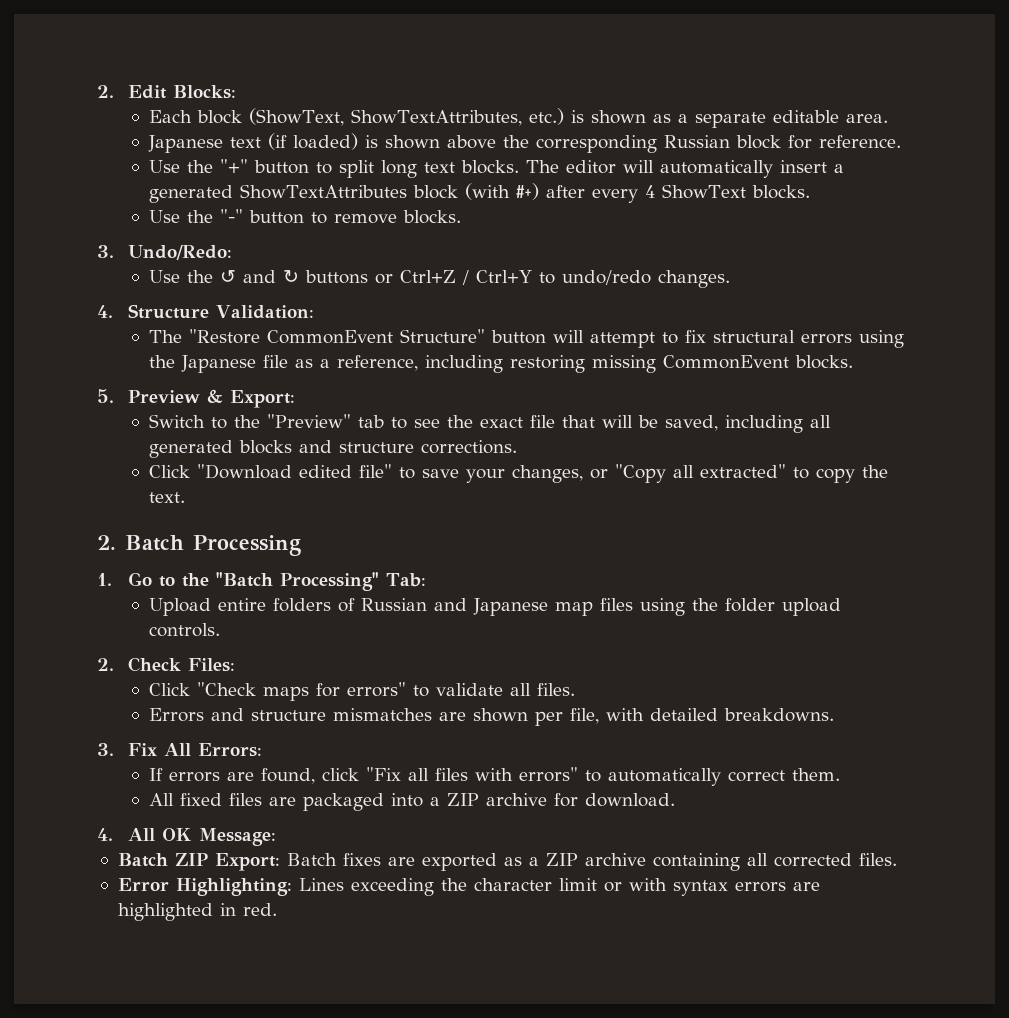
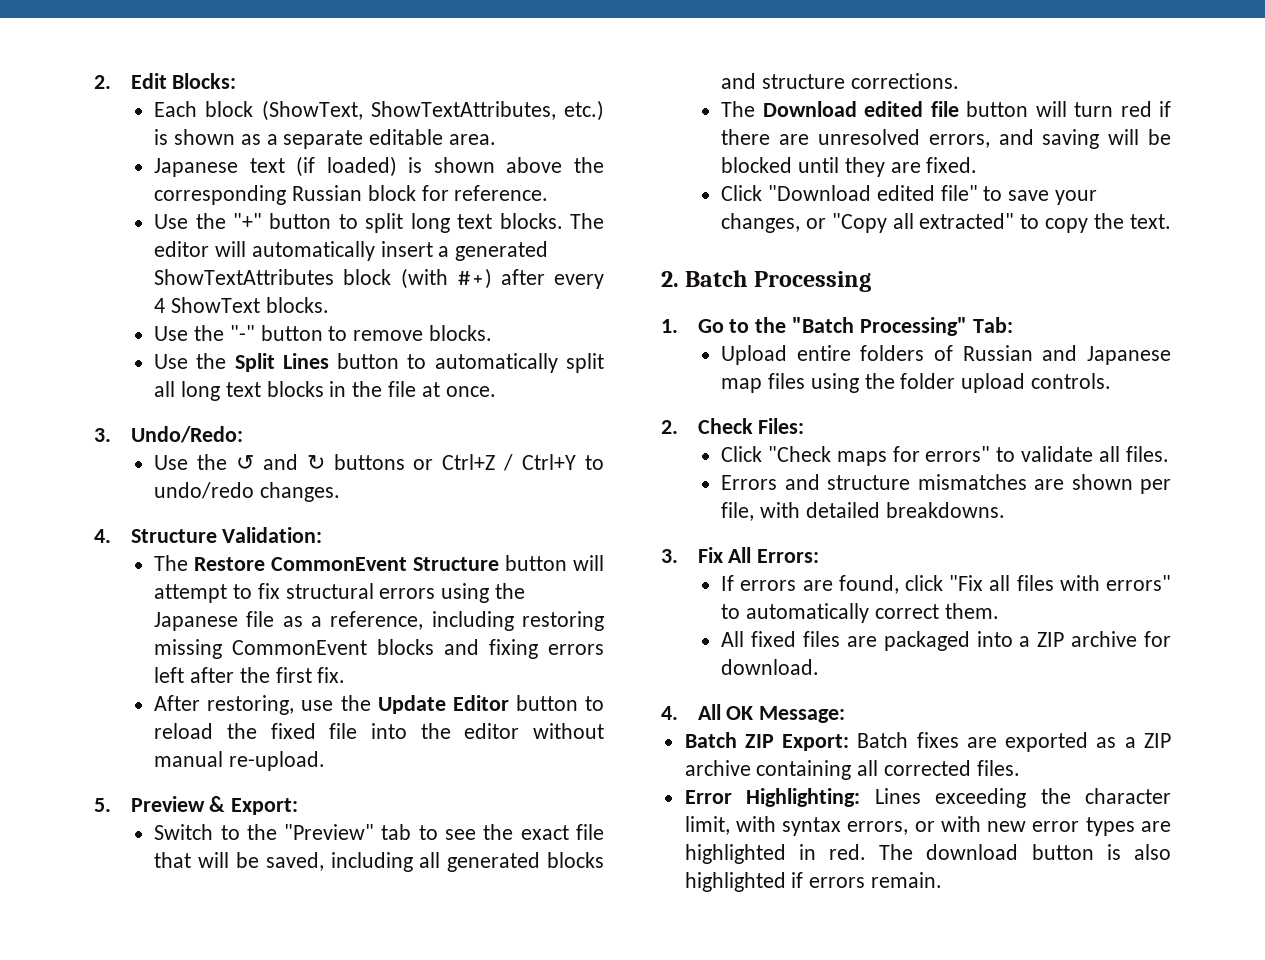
(462, 217) none -> [154,353,604,373] [154,381,496,401] // Use the Split Lines button to automatically split all long text blocks in the file at once.
[189,329,486,344] "Restore CommonEvent Structure" -> [194,557,500,571] Restore CommonEvent Structure
[795,355,854,369] blocks. -> [377,639,605,659] [154,667,346,683] [154,695,605,715] [154,723,604,739] [154,751,325,771] blocks and fixing errors left after the first fix. // After restoring, use the Update Editor button to reload the fixed file into the editor without manual re-upload.
(518, 447) none -> [721,101,1171,117] [721,129,1171,149] [721,157,978,177] // The Download edited file button will turn red if there are unresolved errors, and saving will be blocked until they are fixed.
[558,878,820,896] [117,903,277,921] limit or with syntax errors are highlighted in red. -> [684,816,1171,836] [684,844,1171,864] [684,872,943,892] limit, with syntax errors, or with new error types are highlighted in red. The download button is also highlighted if errors remain.

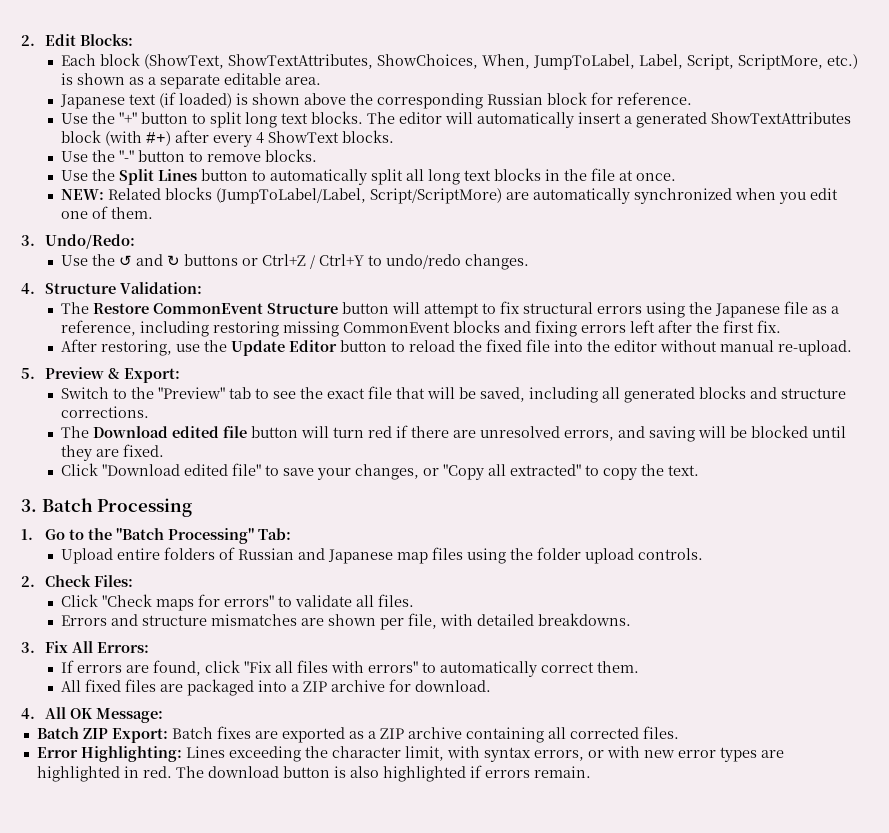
(556, 110) none -> [377,54,824,70] ShowChoices, When, JumpToLabel, Label, Script, ScriptMore,
(496, 391) none -> [61,187,839,204] [61,206,154,219] // NEW: Related blocks (JumpToLabel/Label, Script/ScriptMore) are automatically synchronized when you edit one of them.
[661,271,679,287] 2. -> [21,499,37,512] 3.

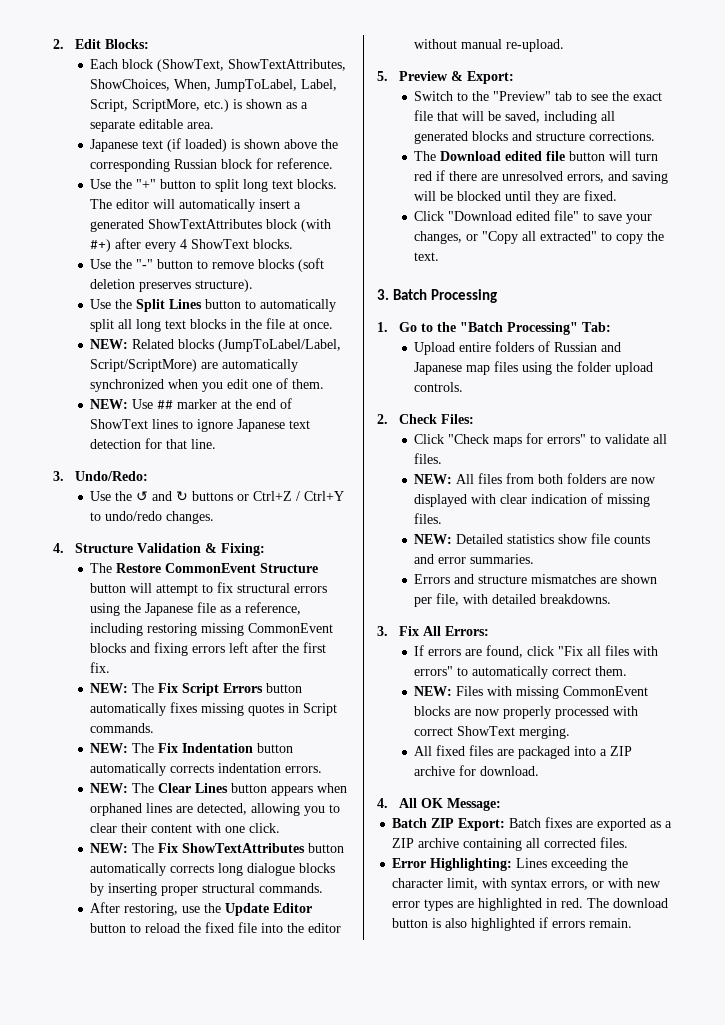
[265,149,318,162] blocks. -> [258,258,325,272] [90,279,254,292] blocks (soft deletion preserves structure).
(154, 213) none -> [90,398,293,409] [90,419,311,432] [90,438,217,449] // NEW: Use ## marker at the end of ShowText lines to ignore Japanese text detection for that line.
[120,282,203,294] Validation: -> [137,543,266,556] Validation & Fixing:
(782, 326) none -> [90,683,303,696] [90,702,338,716] [90,723,155,733] [90,743,294,753] [90,763,323,776] [90,783,348,796] [90,803,341,816] [90,823,281,833] [90,843,345,853] [90,863,336,876] [90,883,324,896] // NEW: The Fix Script Errors button automatically fixes missing quotes in Script commands. // NEW: The Fix Indentation button automatically corrects indentation errors. // NEW: The Clear Lines button appears when orphaned lines are detected, allowing you to clear their content with one click. // NEW: The Fix ShowTextAttributes button automatically corrects long dialogue blocks by inserting proper structural commands.
(415, 600) none -> [414,473,657,484] [414,493,651,507] [414,513,443,524] [414,533,651,544] [414,554,535,564] // NEW: All files from both folders are now displayed with clear indication of missing files. // NEW: Detailed statistics show file counts and error summaries.
(640, 667) none -> [414,686,649,699] [414,706,639,719] [414,726,571,739] // NEW: Files with missing CommonEvent blocks are now properly processed with correct ShowText merging.

